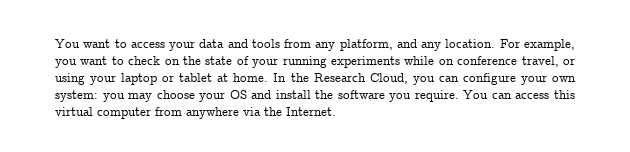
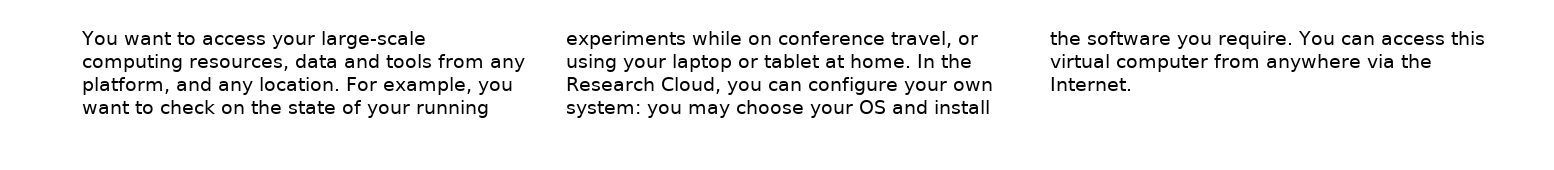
(196, 46) none -> [320,31,426,49] [82,54,289,72] large-scale computing resources,

